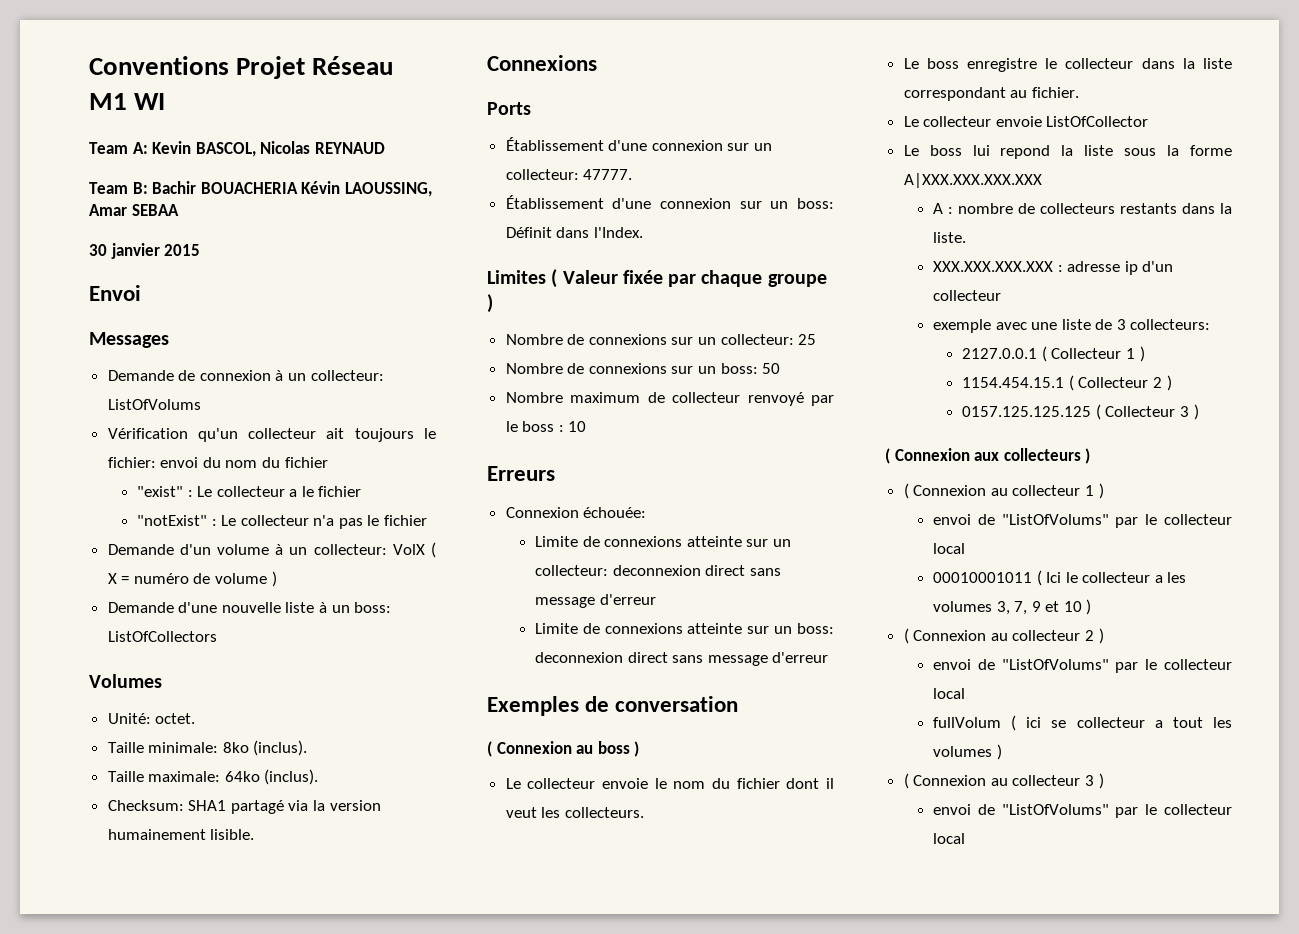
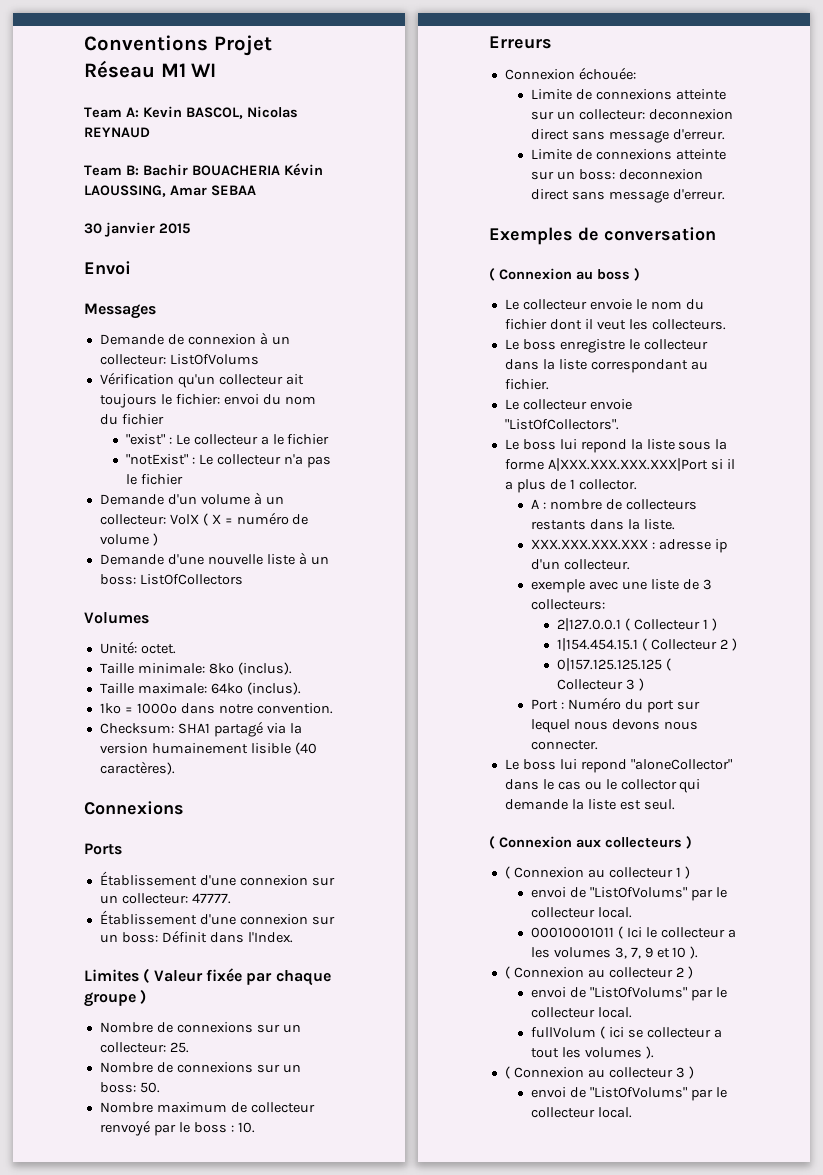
(319, 777) none -> [99,703,333,714] // 1ko = 1000o dans notre convention.
[210,829,255,840] lisible. -> [250,742,317,755] [99,761,175,775] lisible (40 caractères).
[798,334,817,345] 25 -> [169,1042,189,1053] 25.
[762,363,781,374] 50 -> [139,1082,160,1093] 50.
[568,421,587,432] 10 -> [237,1122,255,1133] 10.
[599,594,656,605] d'erreur -> [672,129,725,140] d'erreur.
[772,652,829,663] d'erreur -> [672,189,725,200] d'erreur.
[1046,116,1149,127] ListOfCollector -> [504,419,619,430] "ListOfCollectors".
[903,173,1042,188] A|XXX.XXX.XXX.XXX -> [547,458,735,471] [504,479,637,493] A|XXX.XXX.XXX.XXX|Port si il a plus de 1 collector.
[932,290,1001,301] collecteur -> [563,559,630,570] collecteur.
[962,348,1038,359] 2127.0.0.1 -> [556,618,621,631] 2|127.0.0.1
[962,377,1065,388] 1154.454.15.1 -> [556,638,638,651] 1|154.454.15.1
[962,406,1092,417] 0157.125.125.125 -> [556,658,662,671] 0|157.125.125.125
(1199, 412) none -> [530,697,700,713] [530,719,698,733] [530,740,598,750] [504,759,732,773] [504,779,701,793] [504,799,675,810] // Port : Numéro du port sur lequel nous devons nous connecter. // Le boss lui repond "aloneCollector" dans le cas ou le collector qui demande la liste est seul.
[932,543,965,554] local -> [597,907,632,918] local.
[1086,599,1092,615] ) -> [690,946,699,959] ).
[932,688,965,699] local -> [597,1007,632,1018] local.
[996,744,1002,760] ) -> [645,1046,654,1059] ).
[932,833,965,844] local -> [597,1107,632,1118] local.

